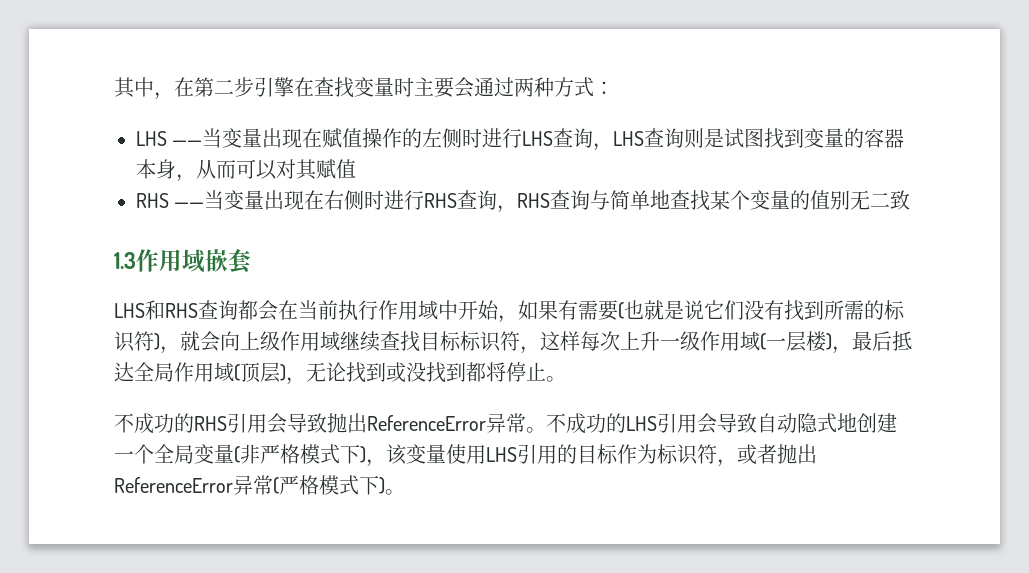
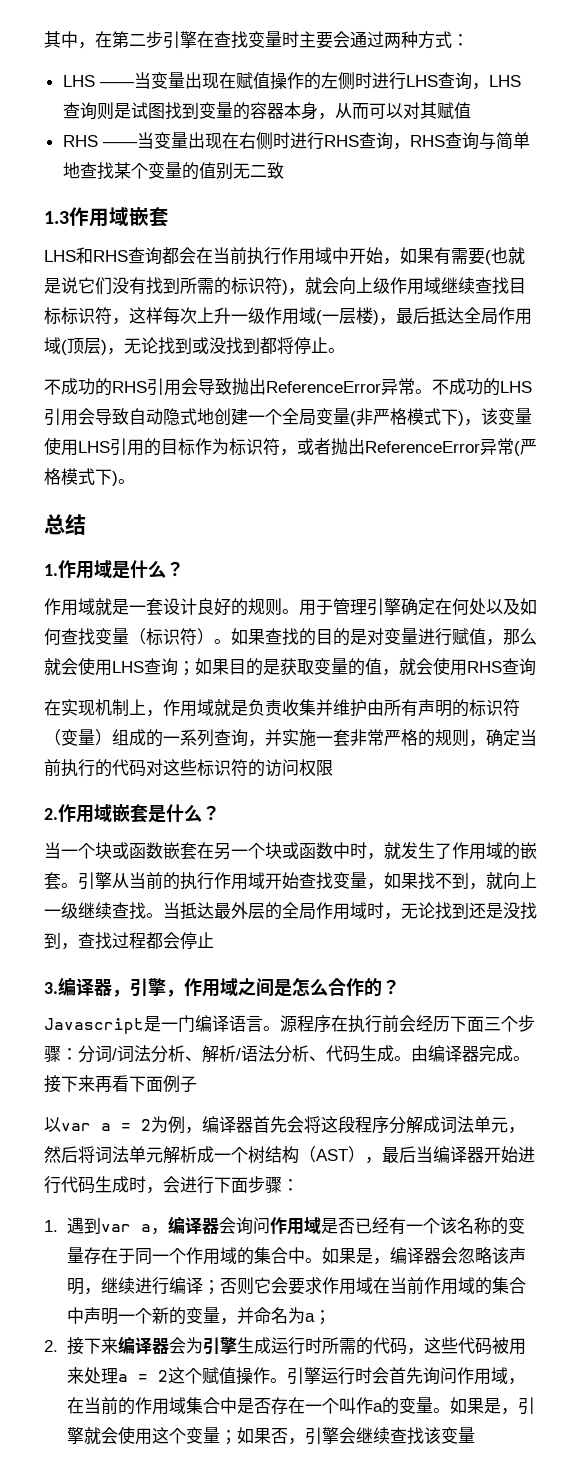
(405, 492) none -> [44,514,86,535] [44,560,184,579] [44,598,537,616] [44,628,537,646] [44,657,536,676] [44,699,520,717] [44,729,537,747] [44,759,333,777] [44,804,220,823] [44,842,537,860] [44,872,537,890] [44,902,537,920] [44,932,214,950] [44,977,400,997] [44,1015,535,1034] [44,1045,530,1063] [44,1075,197,1093] [44,1116,525,1134] [44,1146,535,1164] [44,1176,299,1194] [44,1216,525,1235] [66,1247,526,1265] [66,1277,526,1295] [66,1307,331,1325] [44,1336,526,1355] [66,1367,525,1385] [66,1397,535,1415] [66,1426,475,1445] // 总结 // 1.作用域是什么？ // 作用域就是一套设计良好的规则。用于管理引擎确定在何处以及如何查找变量（标识符）。如果查找的目的是对变量进行赋值，那么就会使用LHS查询；如果目的是获取变量的值，就会使用RHS查询 // 在实现机制上，作用域就是负责收集并维护由所有声明的标识符（变量）组成的一系列查询，并实施一套非常严格的规则，确定当前执行的代码对这些标识符的访问权限 // 2.作用域嵌套是什么？ // 当一个块或函数嵌套在另一个块或函数中时，就发生了作用域的嵌套。引擎从当前的执行作用域开始查找变量，如果找不到，就向上一级继续查找。当抵达最外层的全局作用域时，无论找到还是没找到，查找过程都会停止 // 3.编译器，引擎，作用域之间是怎么合作的？ // Javascript是一门编译语言。源程序在执行前会经历下面三个步骤：分词/词法分析、解析/语法分析、代码生成。由编译器完成。接下来再看下面例子 // 以var a = 2为例，编译器首先会将这段程序分解成词法单元，然后将词法单元解析成一个树结构（AST），最后当编译器开始进行代码生成时，会进行下面步骤： // 1.遇到var a，编译器会询问作用域是否已经有一个该名称的变量存在于同一个作用域的集合中。如果是，编译器会忽略该声明，继续进行编译；否则它会要求作用域在当前作用域的集合中声明一个新的变量，并命名为a； // 2.接下来编译器会为引擎生成运行时所需的代码，这些代码被用来处理a = 2这个赋值操作。引擎运行时会首先询问作用域，在当前的作用域集合中是否存在一个叫作a的变量。如果是，引擎就会使用这个变量；如果否，引擎会继续查找该变量

